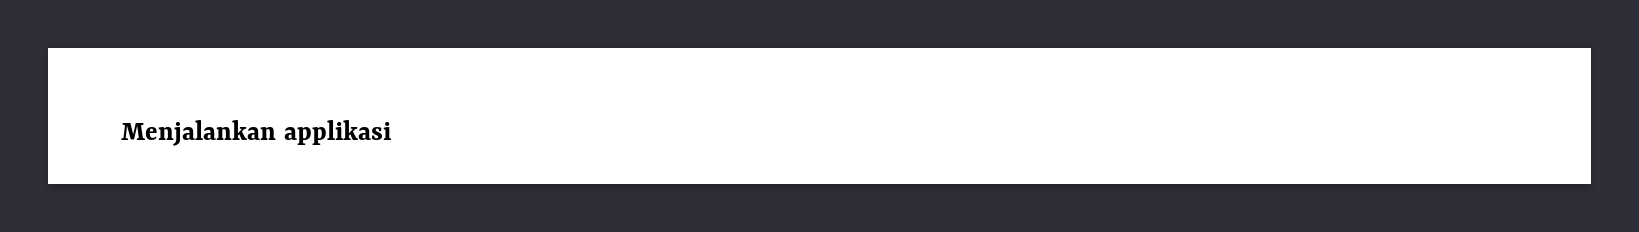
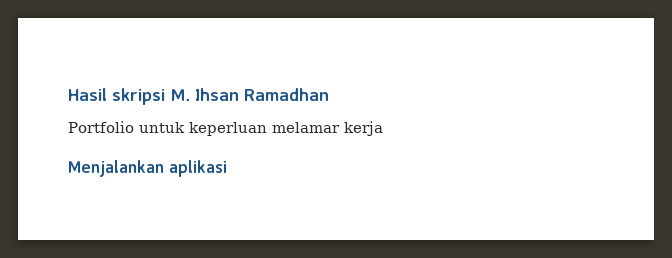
[121,120,391,146] Menjalankan applikasi -> [68,88,329,105] [68,121,383,136] [68,160,227,177] Hasil skripsi M. Ihsan Ramadhan // Portfolio untuk keperluan melamar kerja // Menjalankan aplikasi

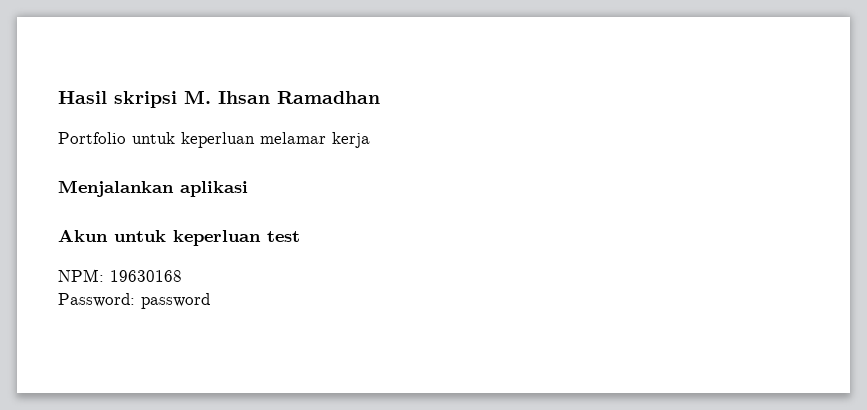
(227, 168) none -> [58,229,300,246] [58,269,182,282] [58,293,210,309] // Akun untuk keperluan test // NPM: 19630168 // Password: password

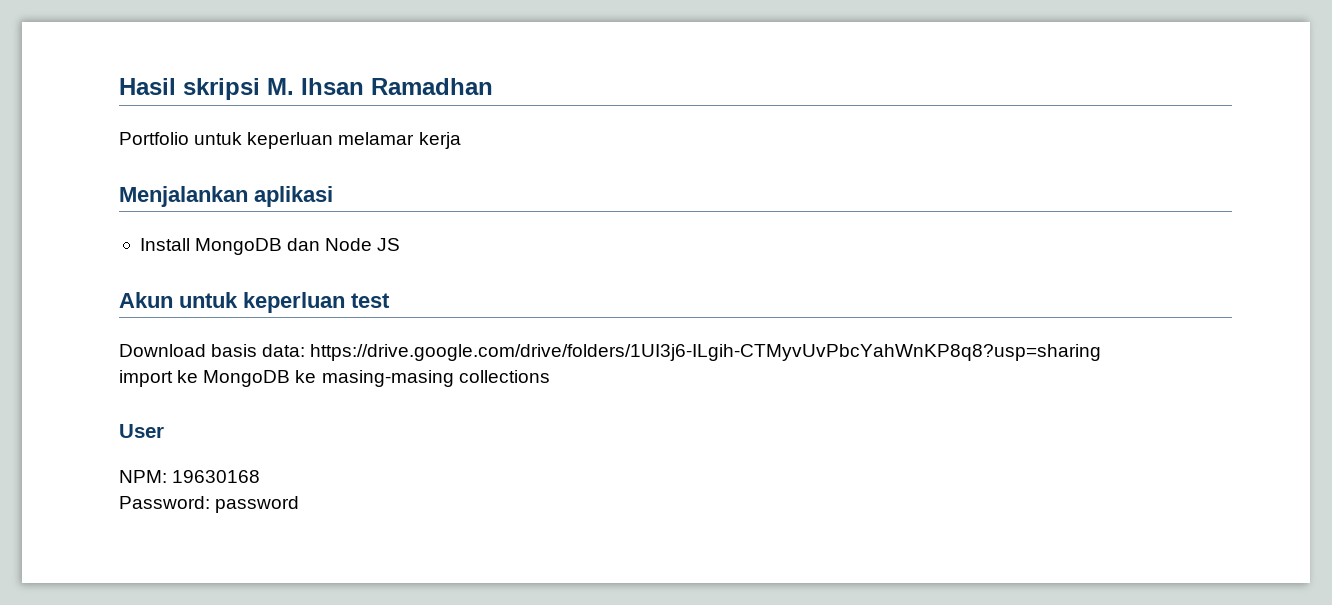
(248, 189) none -> [139,238,401,255] // Install MongoDB dan Node JS
(300, 236) none -> [119,344,1102,361] [119,370,550,387] [119,424,164,438] // Download basis data: https://drive.google.com/drive/folders/1UI3j6-ILgih-CTMyvUvPbcYahWnKP8q8?usp=sharing // import ke MongoDB ke masing-masing collections // User

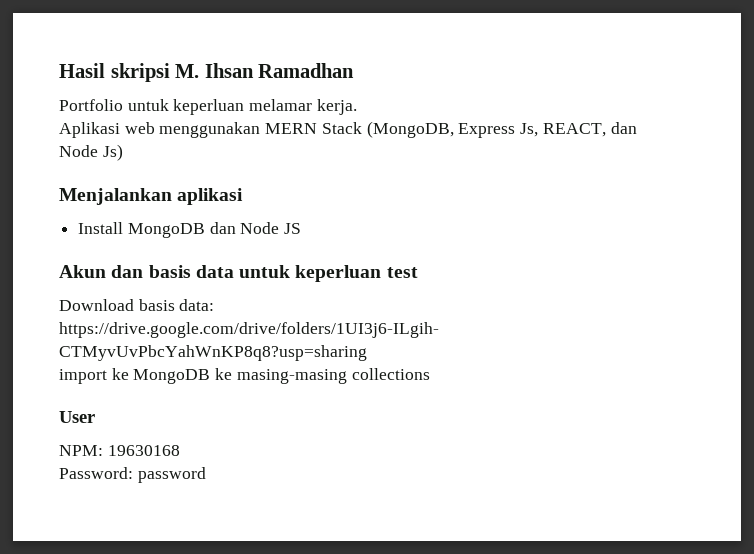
[418,132,461,149] kerja -> [316,99,357,115] [59,121,637,138] [59,144,123,161] kerja. // Aplikasi web menggunakan MERN Stack (MongoDB, Express Js, REACT, dan Node Js)
(173, 300) none -> [111,265,234,278] dan basis data

